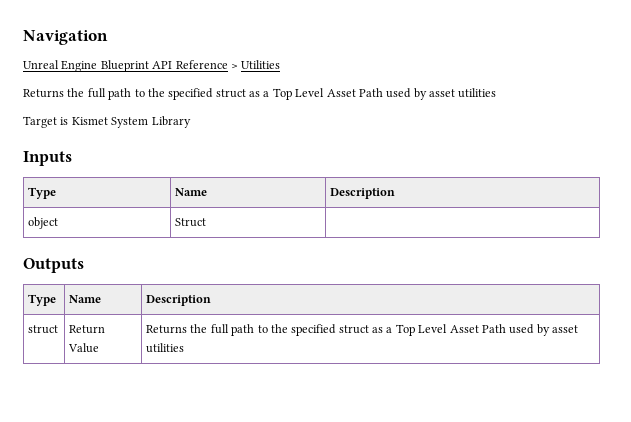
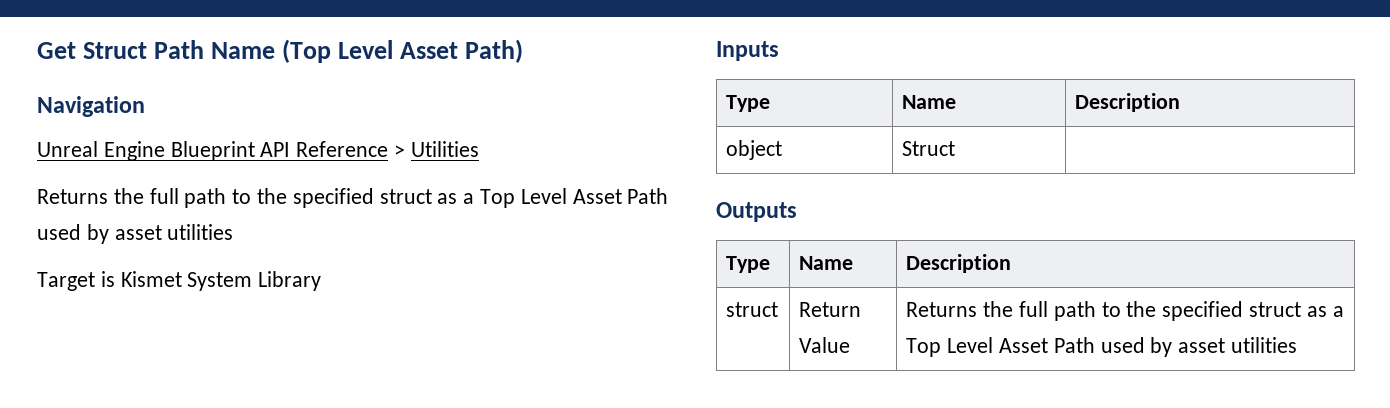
(23, 37) none -> [37,39,524,63] Get Struct Path Name (Top Level Asset Path) //

